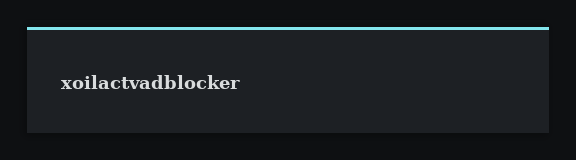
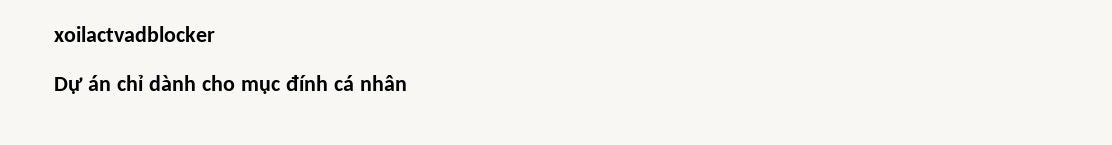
(240, 82) none -> [54,75,407,94] // Dự án chỉ dành cho mục đính cá nhân

